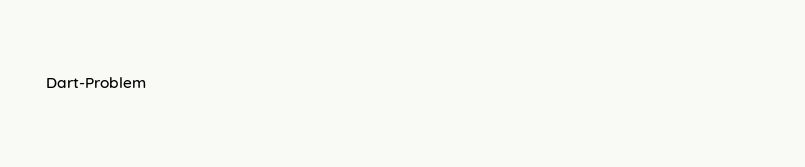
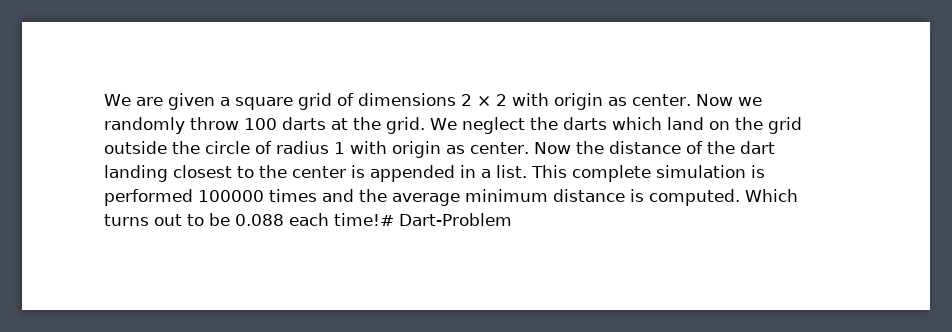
(46, 82) none -> [104,93,762,110] [104,117,802,134] [104,141,775,158] [104,165,765,182] [104,189,798,206] [104,213,394,226] We are given a square grid of dimensions 2 × 2 with origin as center. Now we randomly throw 100 darts at the grid. We neglect the darts which land on the grid outside the circle of radius 1 with origin as center. Now the distance of the dart landing closest to the center is appended in a list. This complete simulation is performed 100000 times and the average minimum distance is computed. Which turns out to be 0.088 each time!#

